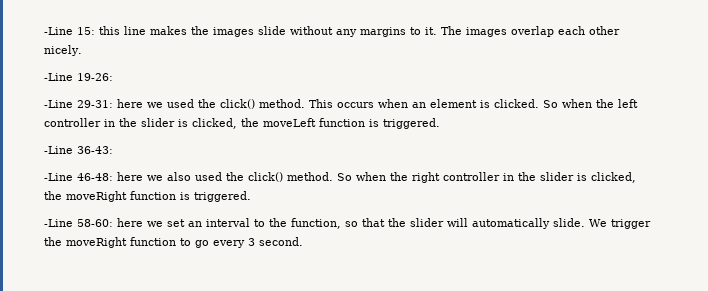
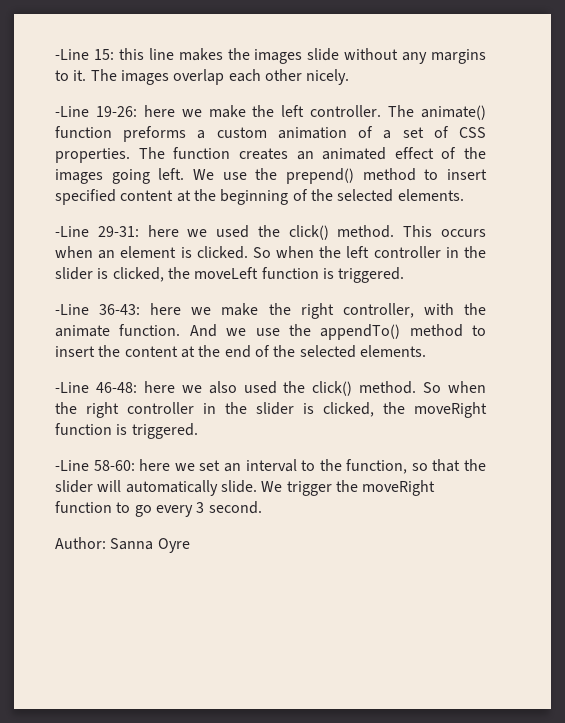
(113, 77) none -> [143,105,486,120] [55,126,487,142] [55,147,486,163] [55,168,488,184] [55,189,464,205] here we make the left controller. The animate() function preforms a custom animation of a set of CSS properties. The function creates an animated effect of the images going left. We use the prepend() method to insert specified content at the beginning of the selected elements.
(113, 150) none -> [150,303,486,319] [55,324,486,340] [55,345,426,358] here we make the right controller, with the animate function. And we use the appendTo() method to insert the content at the end of the selected elements.
(303, 241) none -> [55,537,190,553] // Author: Sanna Oyre

